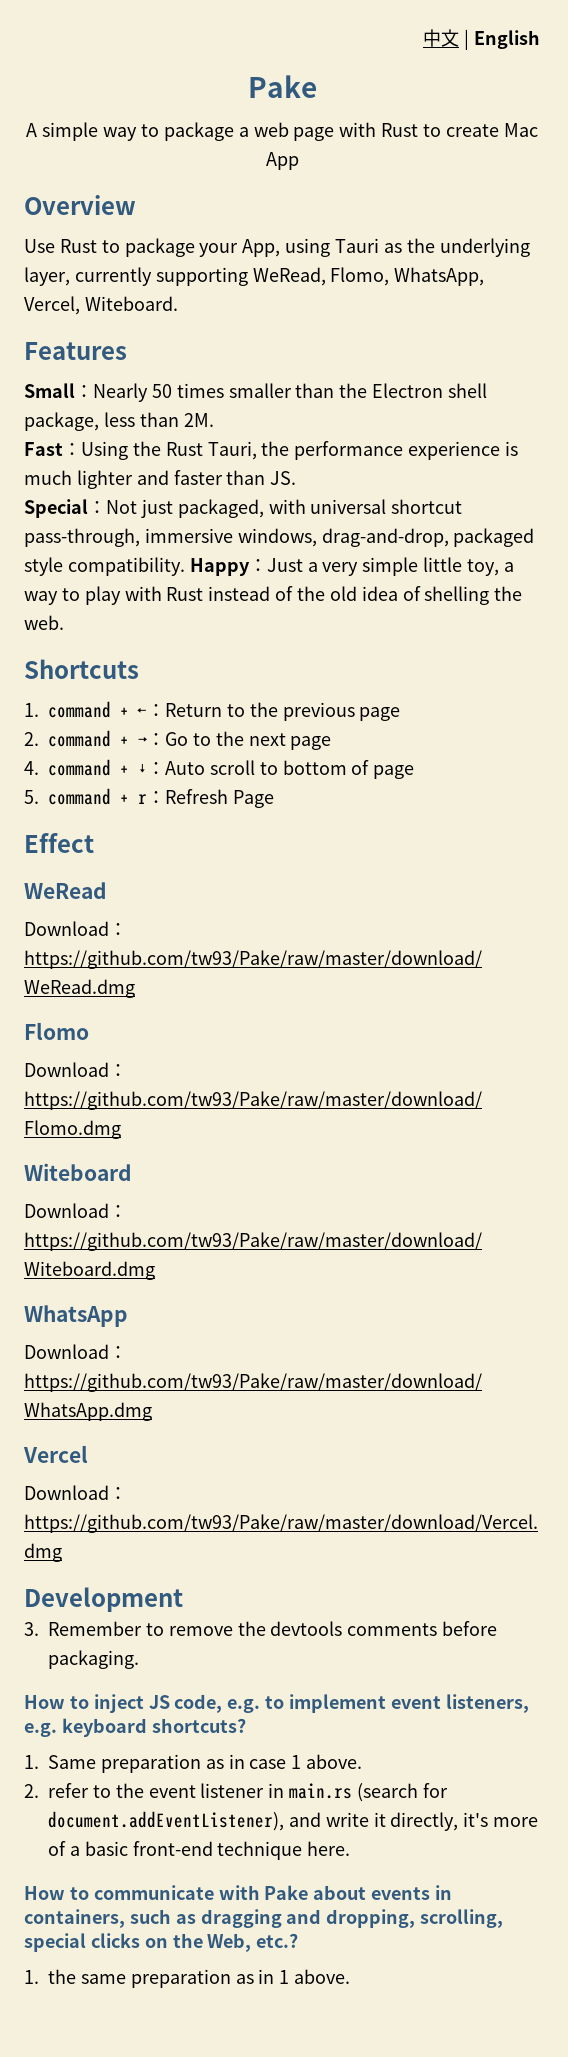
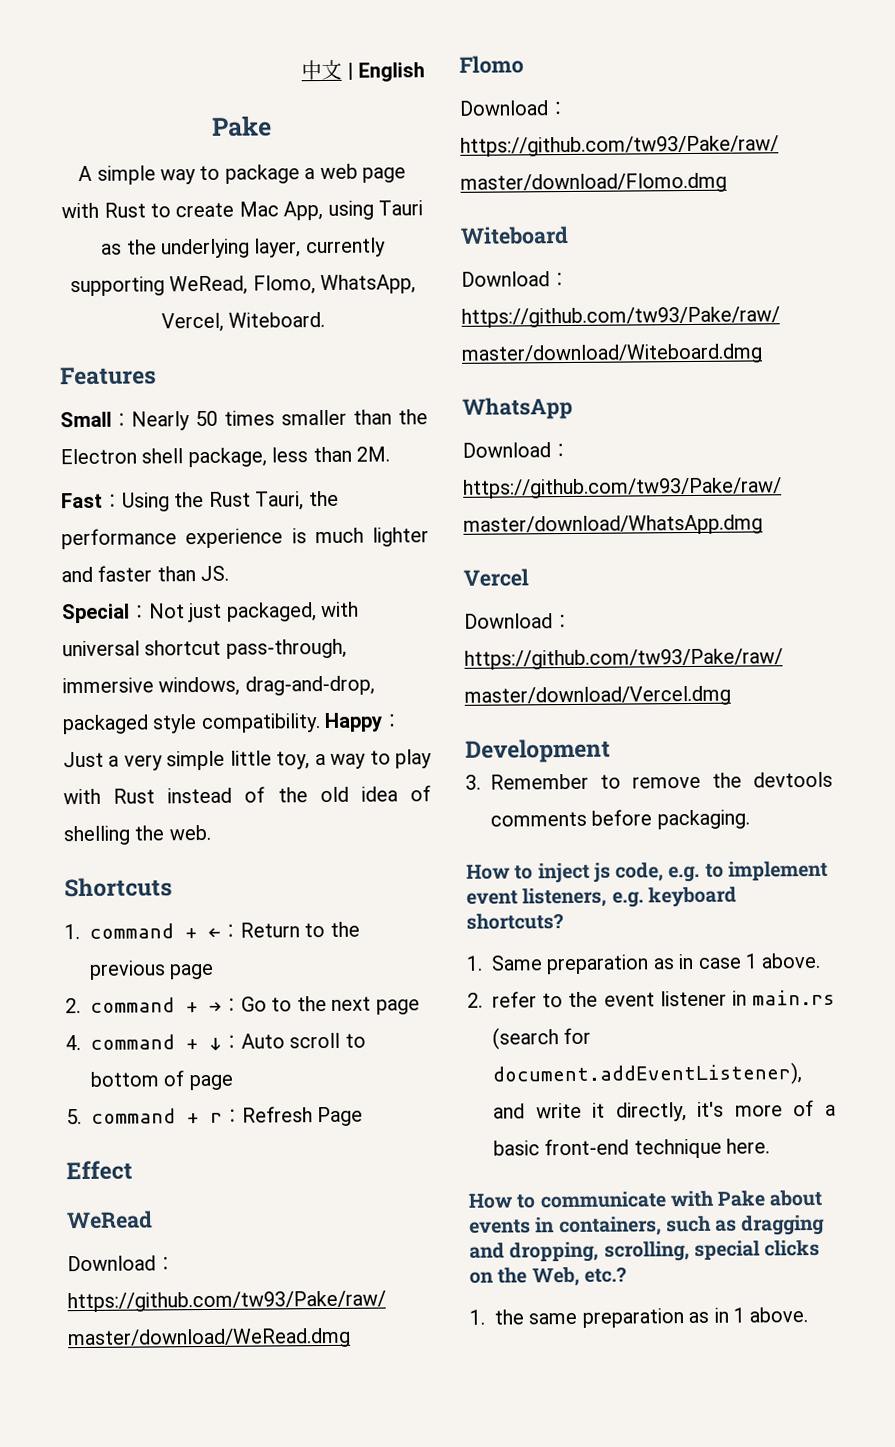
[265,152,299,170] [24,195,136,215] [24,238,239,257] App // Overview // Use Rust to package your -> (279, 209) none
[148,1695,170,1709] JS -> [592,862,611,883] js

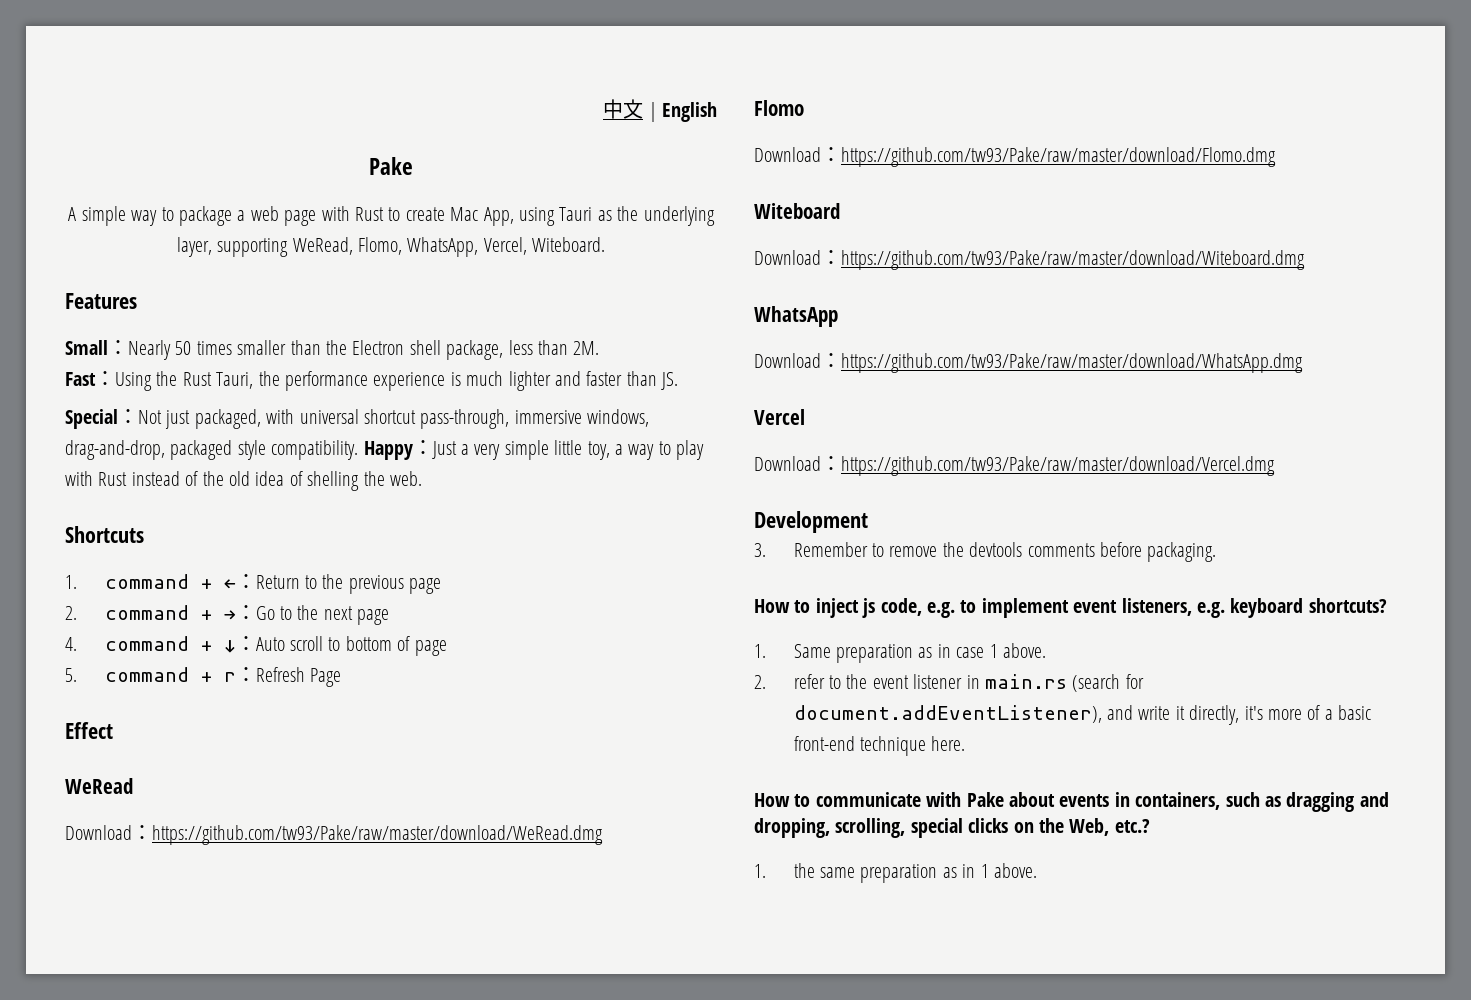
[305,237,386,258] currently -> (212, 247) none

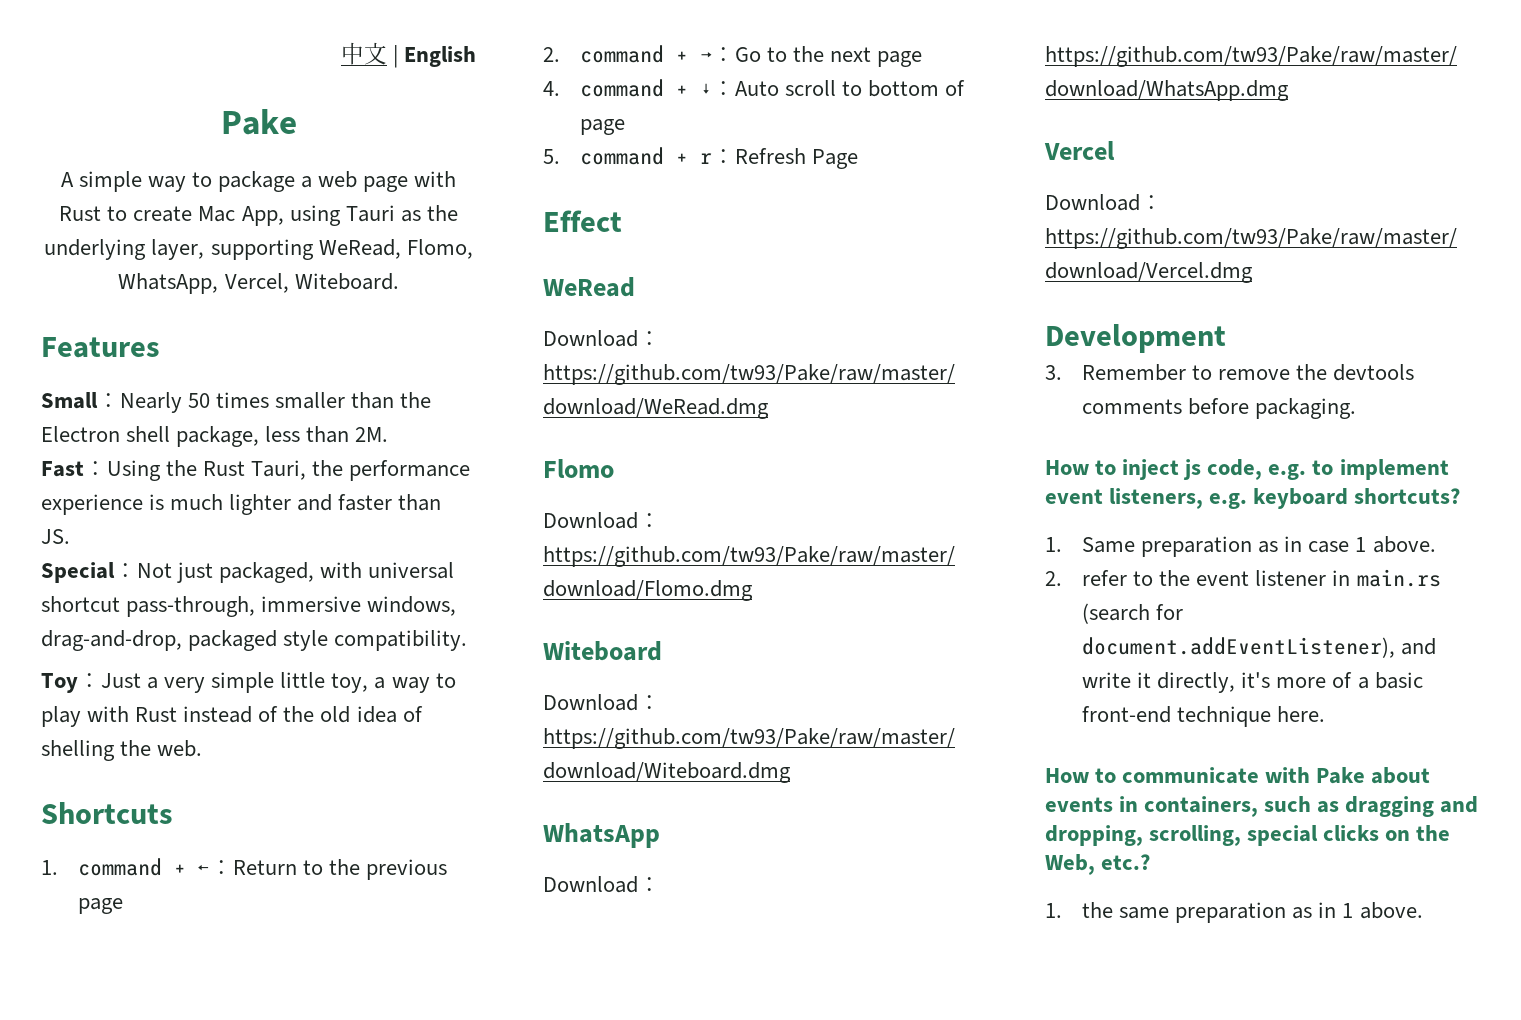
[363,441,413,460] Happy -> [41,673,78,693] // Toy

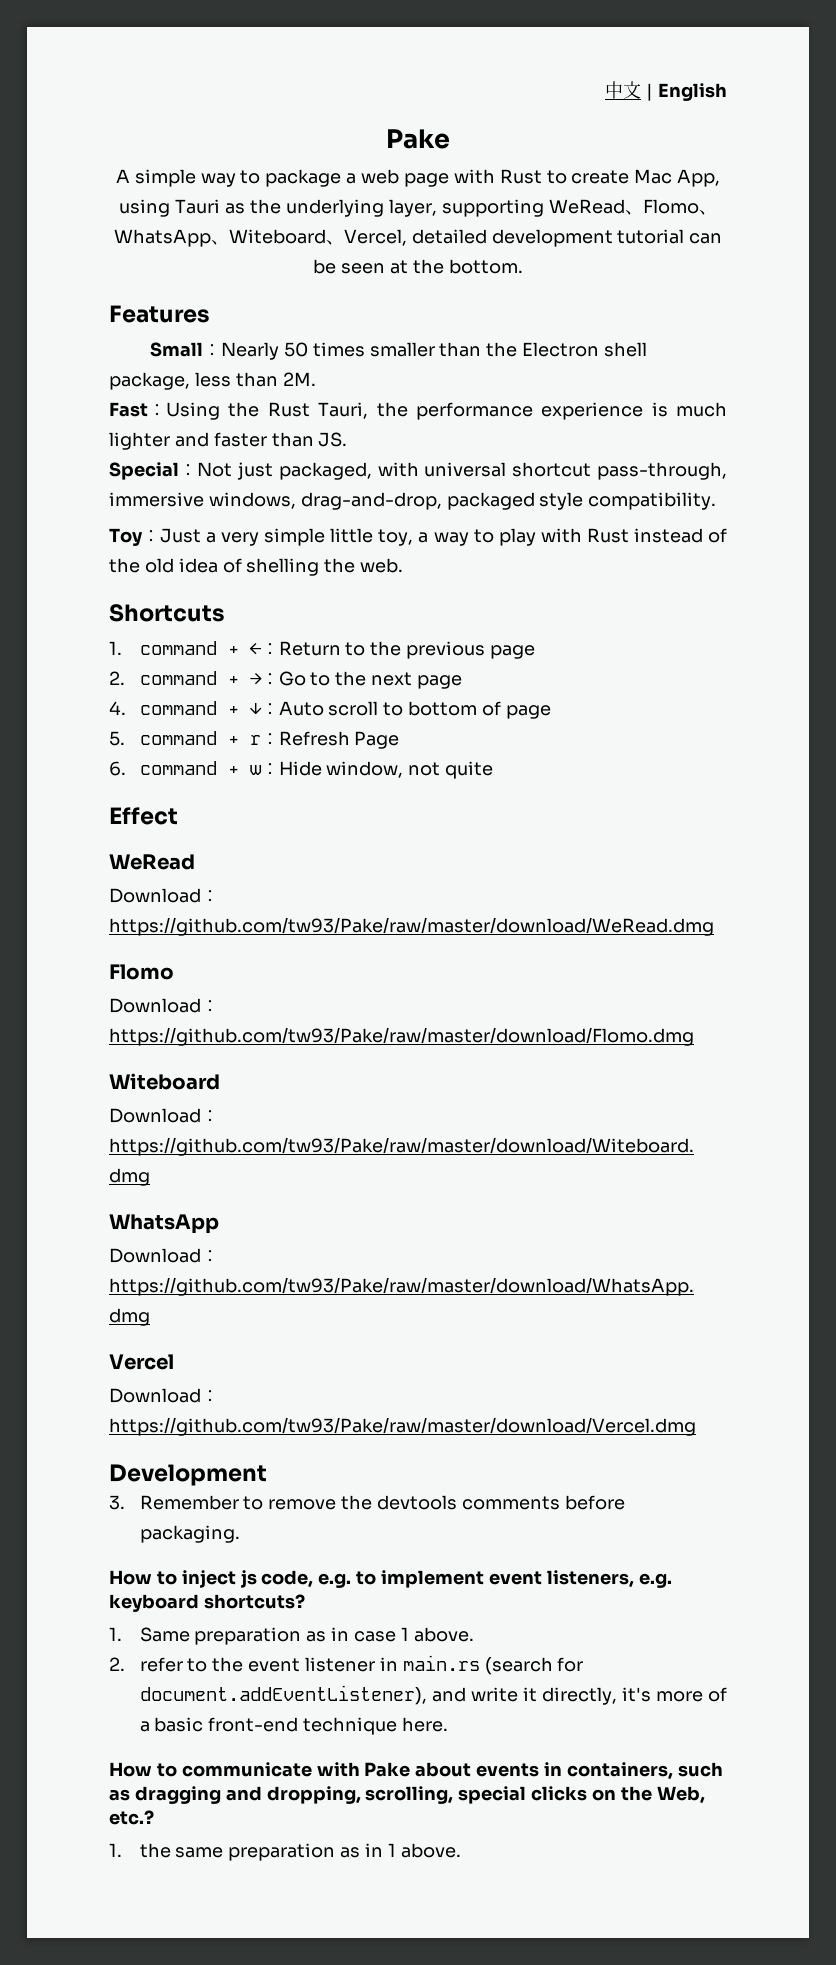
[318,239,473,259] [118,273,399,294] WeRead, Flomo, WhatsApp, Vercel, Witeboard. -> [548,199,717,215] [113,229,723,247] [313,259,523,274] WeRead、Flomo、WhatsApp、Witeboard、Vercel, detailed development tutorial can be seen at the bottom.
(859, 159) none -> [109,761,494,779] // 6. command + w：Hide window, not quite

